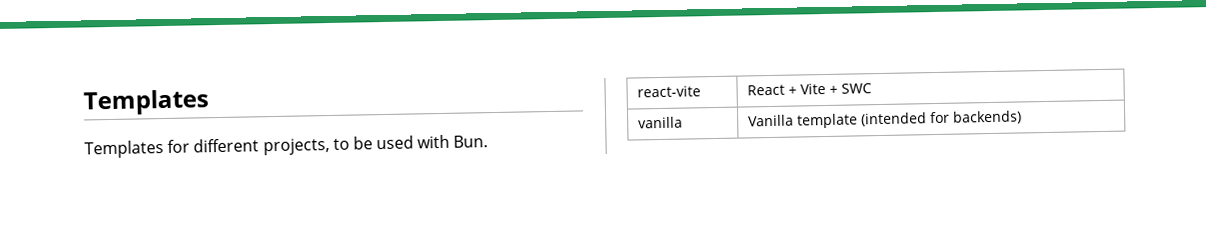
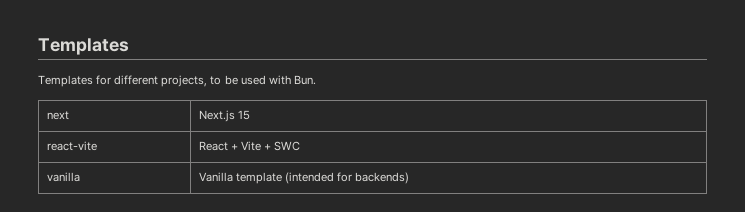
(489, 141) none -> [46,111,69,120] [198,110,251,122] // next | Next.js 15

